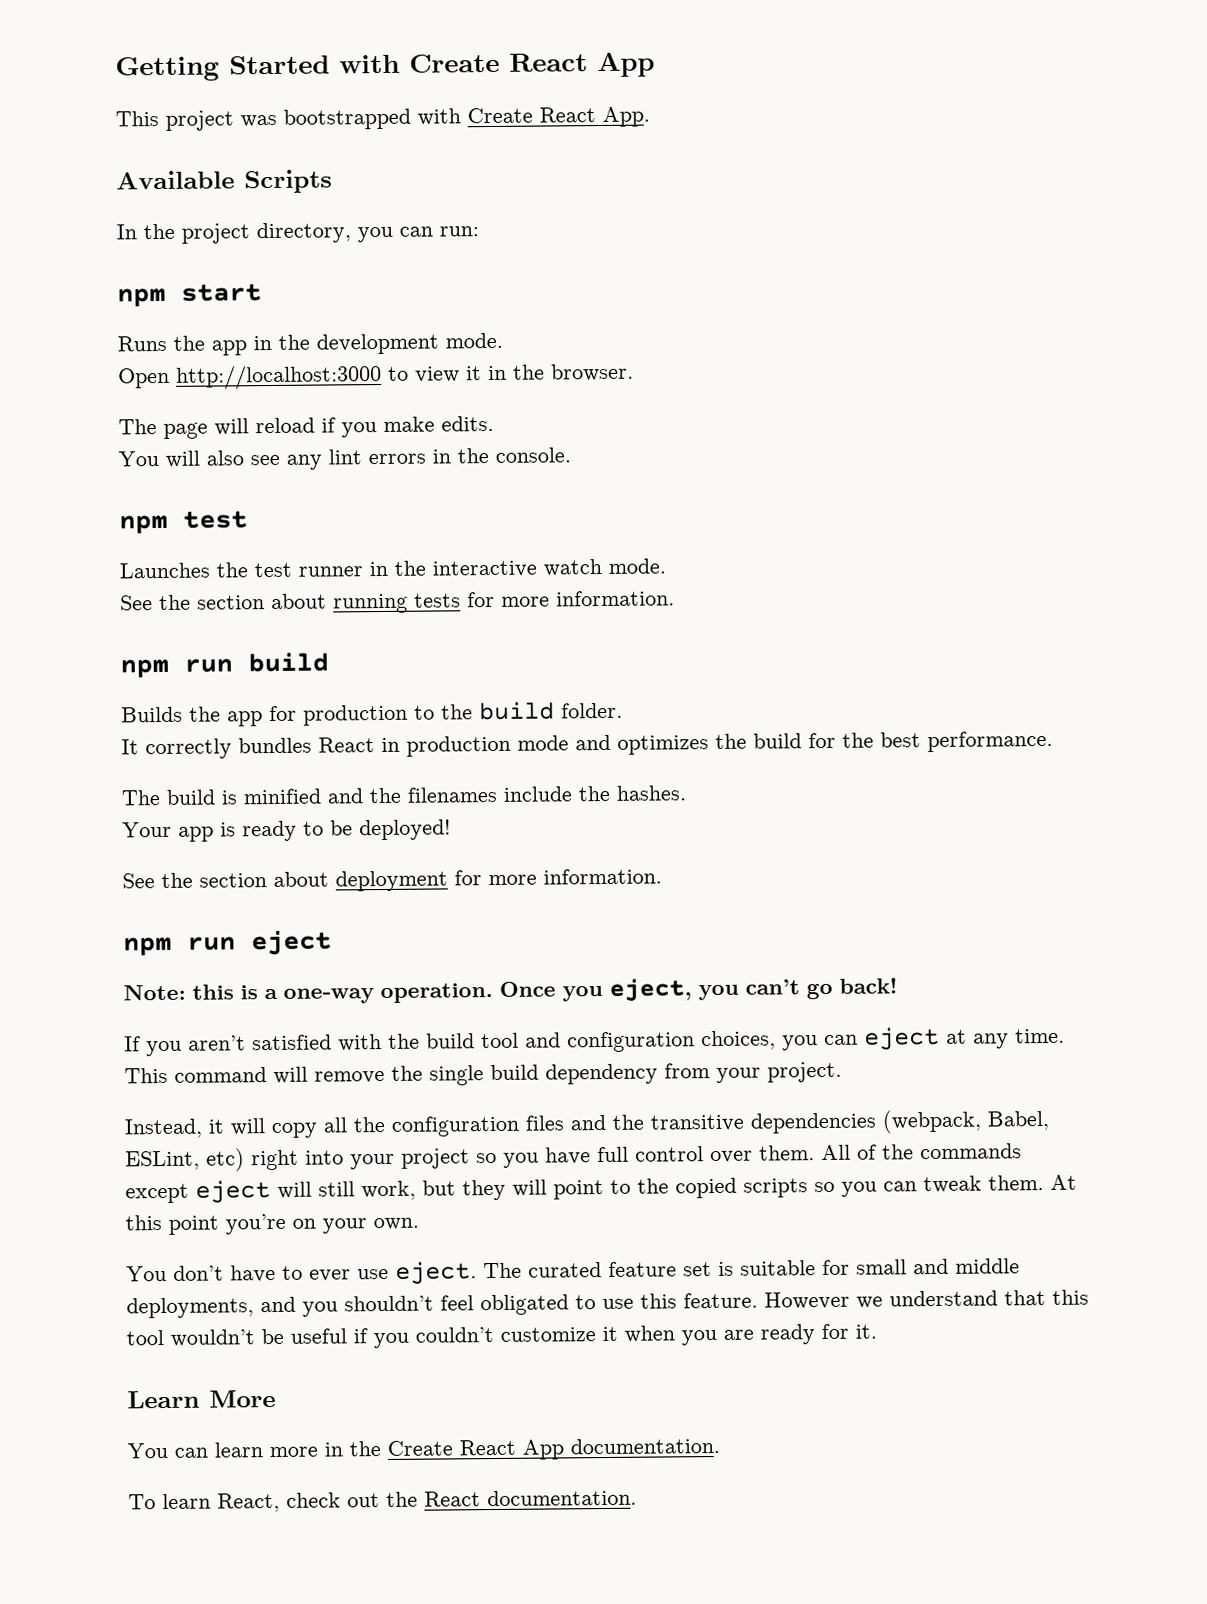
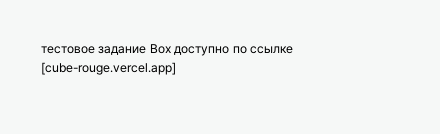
[115,51,655,82] [115,106,650,131] [116,169,332,194] [116,222,479,244] [117,284,262,308] [117,332,503,356] [118,363,634,390] [118,415,494,439] [118,447,571,470] [119,511,248,535] [119,558,666,579] [120,590,675,614] [120,652,329,679] [121,701,623,727] [121,730,1053,760] [121,785,686,806] [122,819,451,842] [122,868,662,892] [123,930,332,957] [123,977,898,1004] [124,1026,1065,1057] [124,1061,842,1086] [124,1109,1049,1139] [125,1143,1022,1172] [125,1174,1077,1204] [125,1213,419,1235] [126,1258,1020,1285] [126,1289,1089,1319] [126,1323,877,1349] [127,1390,276,1409] [127,1437,720,1460] [128,1489,637,1513] Getting Started with Create React App // This project was bootstrapped with Create React App. // Available Scripts // In the project directory, you can run: // npm start // Runs the app in the development mode. // Open http://localhost:3000 to view it in the browser. // The page will reload if you make edits. // You will also see any lint errors in the console. // npm test // Launches the test runner in the interactive watch mode. // See the section about running tests for more information. // npm run build // Builds the app for production to the build folder. // It correctly bundles React in production mode and optimizes the build for the best performance. // The build is minified and the filenames include the hashes. // Your app is ready to be deployed! // See the section about deployment for more information. // npm run eject // Note: this is a one-way operation. Once you eject, you can’t go back! // If you aren’t satisfied with the build tool and configuration choices, you can eject at any time. This command will remove the single build dependency from your project. // Instead, it will copy all the configuration files and the transitive dependencies (webpack, Babel, ESLint, etc) right into your project so you have full control over them. All of the commands except eject will still work, but they will point to the copied scripts so you can tweak them. At this point you’re on your own. // You don’t have to ever use eject. The curated feature set is suitable for small and middle deployments, and you shouldn’t feel obligated to use this feature. However we understand that this tool wouldn’t be useful if you couldn’t customize it when you are ready for it. // Learn More // You can learn more in the Create React App documentation. // To learn React, check out the React documentation. -> [41,44,293,56] [41,62,176,75] тестовое задание Box доступно по ссылке [cube-rouge.vercel.app]

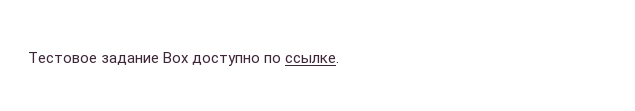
[41,46,95,54] тестовое -> [28,52,97,63] Тестовое
[249,46,293,54] [41,62,176,75] ссылке [cube-rouge.vercel.app] -> [285,55,340,63] ссылке.

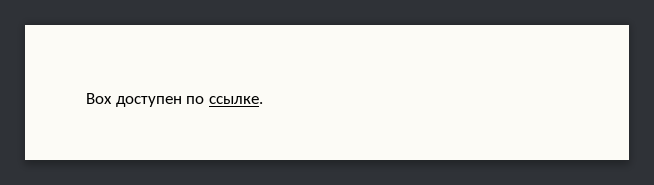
[28,52,261,66] Тестовое задание Box доступно -> [86,93,182,107] Box доступен

